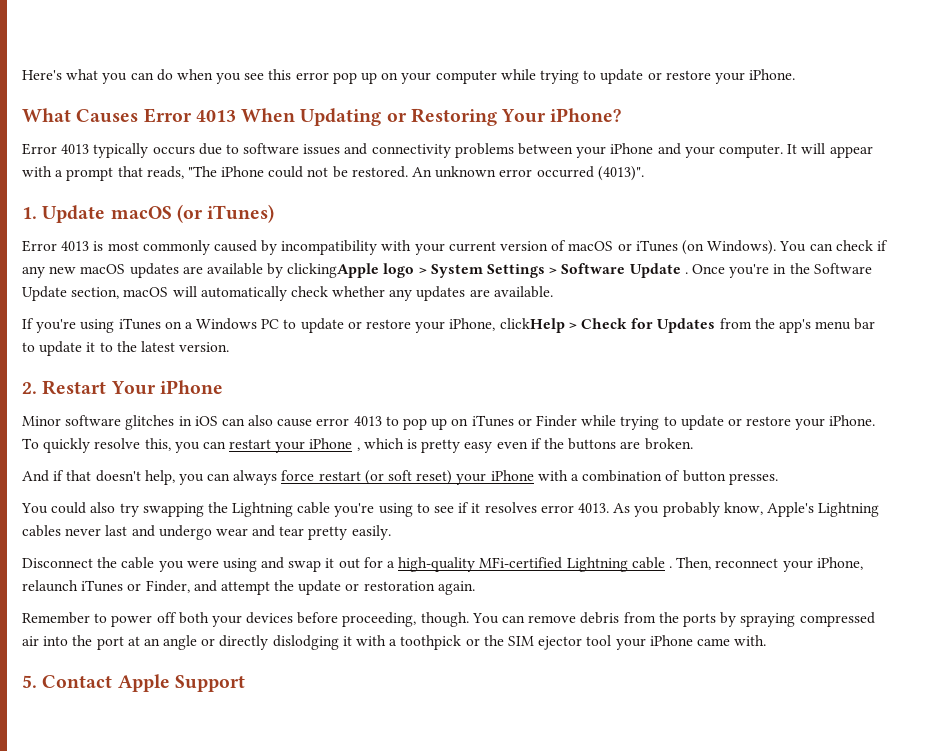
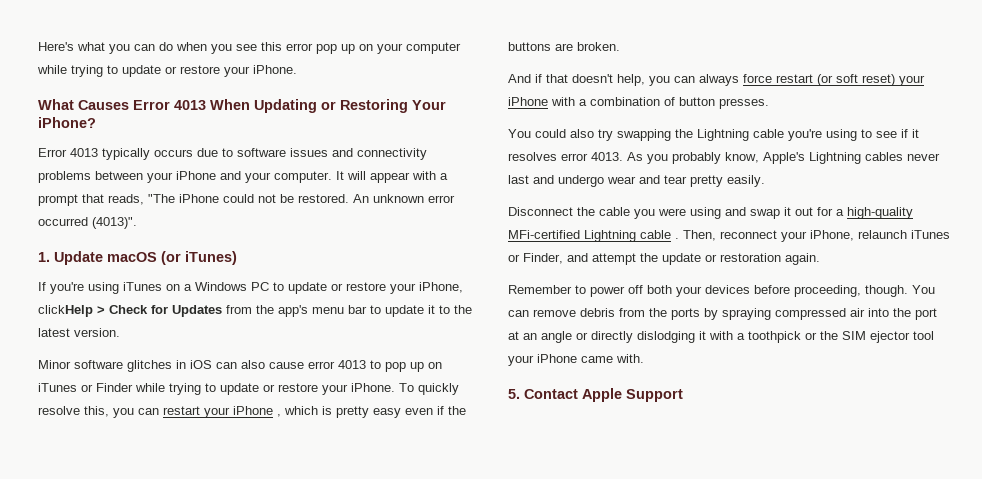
[22,240,888,255] [22,263,872,278] [22,286,553,301] // Error 4013 is most commonly caused by incompatibility with your current version of macOS or iTunes (on Windows). You can check if any new macOS updates are available by clickingApple logo > System Settings > Software Update . Once you're in the Software Update section, macOS will automatically check whether any updates are available. -> (237, 258) none
[22,380,223,395] // 2. Restart Your iPhone -> (120, 332) none

